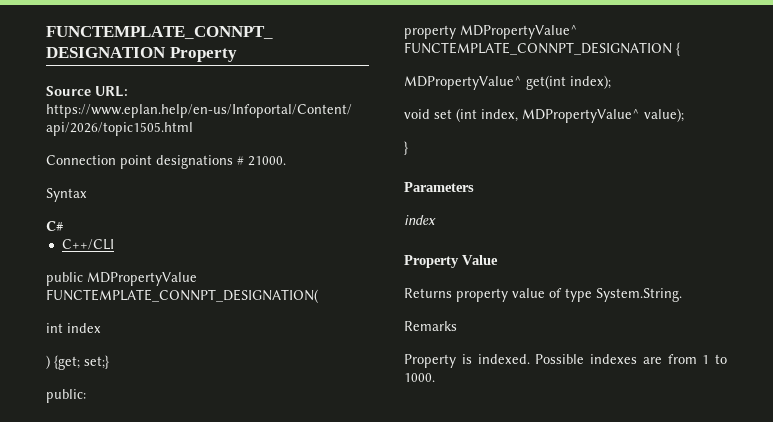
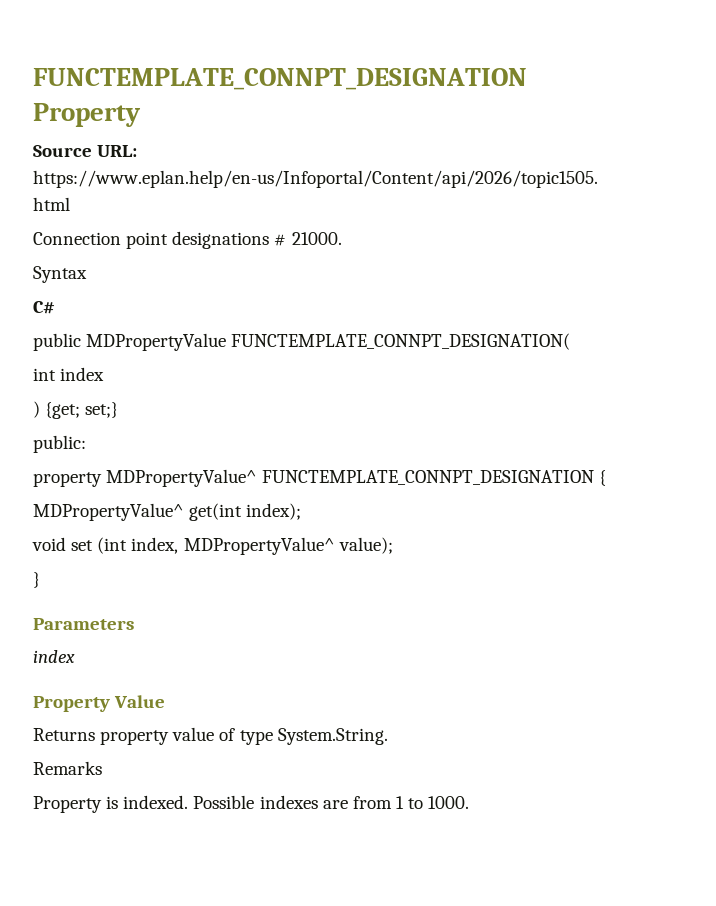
[61,239,114,250] // C++/CLI -> (55, 307) none

